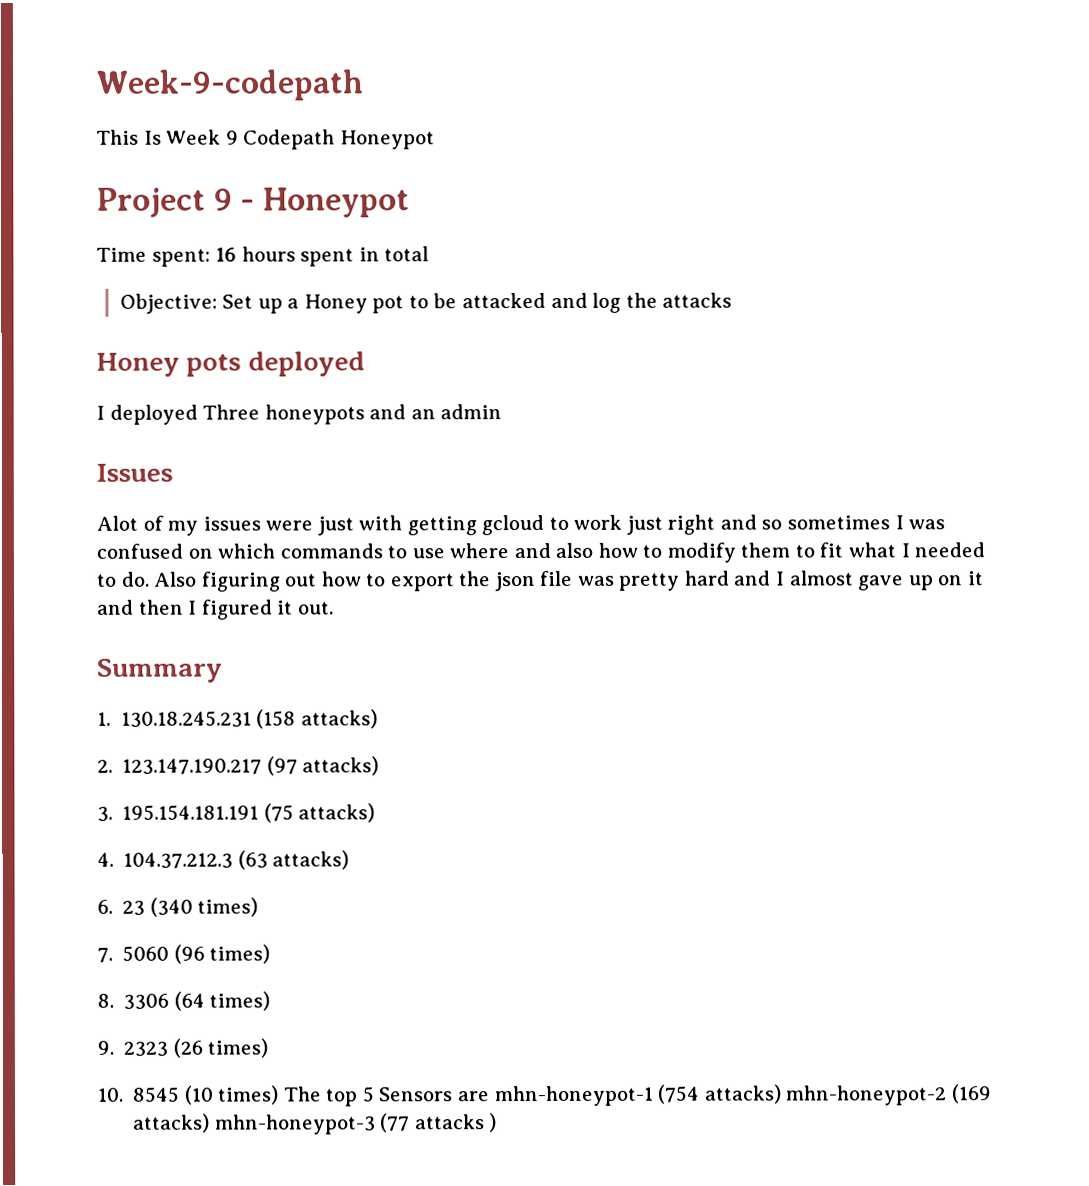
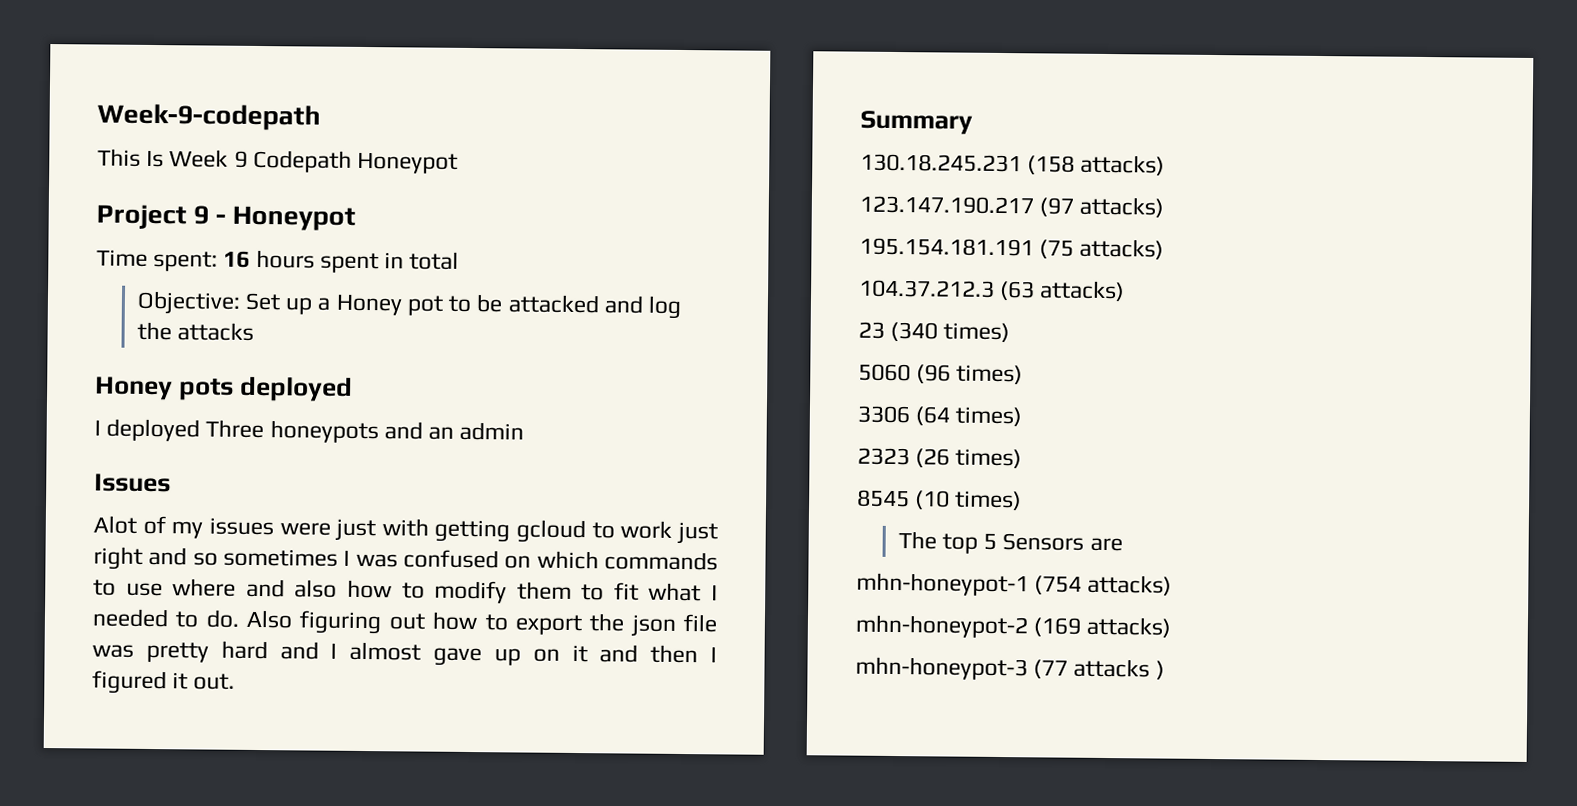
[97,711,111,726] 1. -> (973, 122) none
[97,759,113,773] 2. -> (1166, 165) none
[97,806,113,822] 3. -> (1165, 207) none
[97,852,114,867] 4. -> (1165, 249) none
[97,899,113,914] 6. -> (1126, 291) none
[97,947,113,963] 7. -> (1011, 332) none
[97,993,114,1008] 8. -> (1024, 374) none
[97,1040,114,1055] 9. -> (1023, 416) none
[97,1087,123,1102] 10. -> (1023, 458) none
(279, 1095) none -> (1023, 500) //
(489, 1096) none -> (1123, 544) //
(781, 1094) none -> (1173, 585) //
(211, 1123) none -> (1172, 627) //

